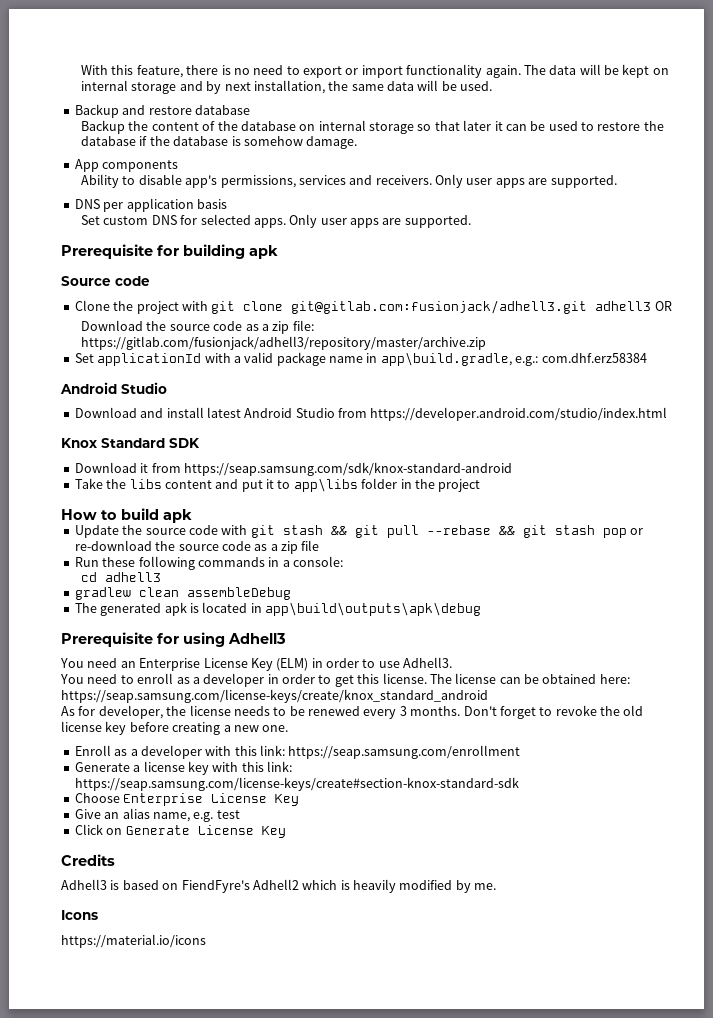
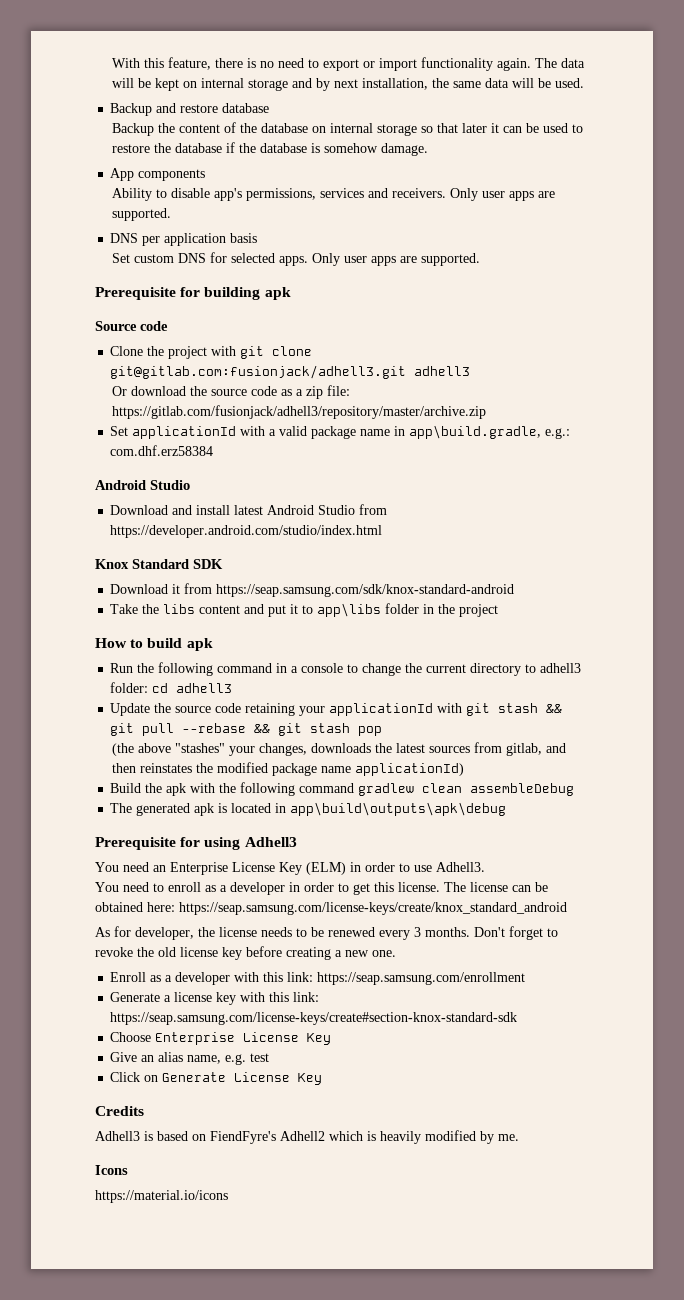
[654,301,672,311] [81,320,144,331] OR // Download -> [112,386,187,396] // Or download
(192, 516) none -> [110,662,582,676] [110,682,233,693] // Run the following command in a console to change the current directory to adhell3 folder: cd adhell3
(218, 530) none -> [245,703,434,716] retaining your applicationId
[630,528,643,535] [74,540,320,554] [74,556,343,570] [81,572,162,582] or re-download the source code as a zip file // Run these following commands in a console: // cd adhell3 // -> [112,742,567,756] [112,762,465,776] [110,782,355,796] // (the above "stashes" your changes, downloads the latest sources from gitlab, and then reinstates the modified package name applicationId) // Build the apk with the following command

